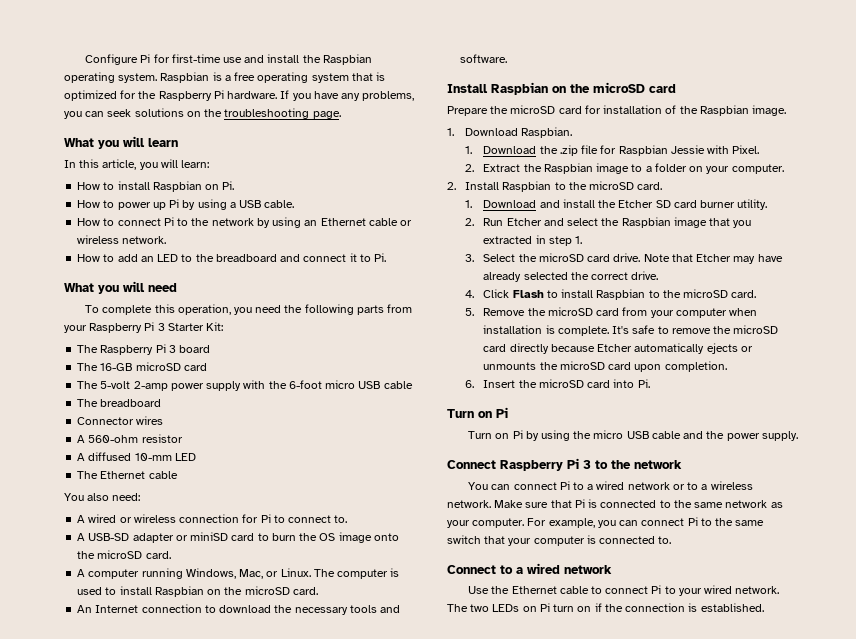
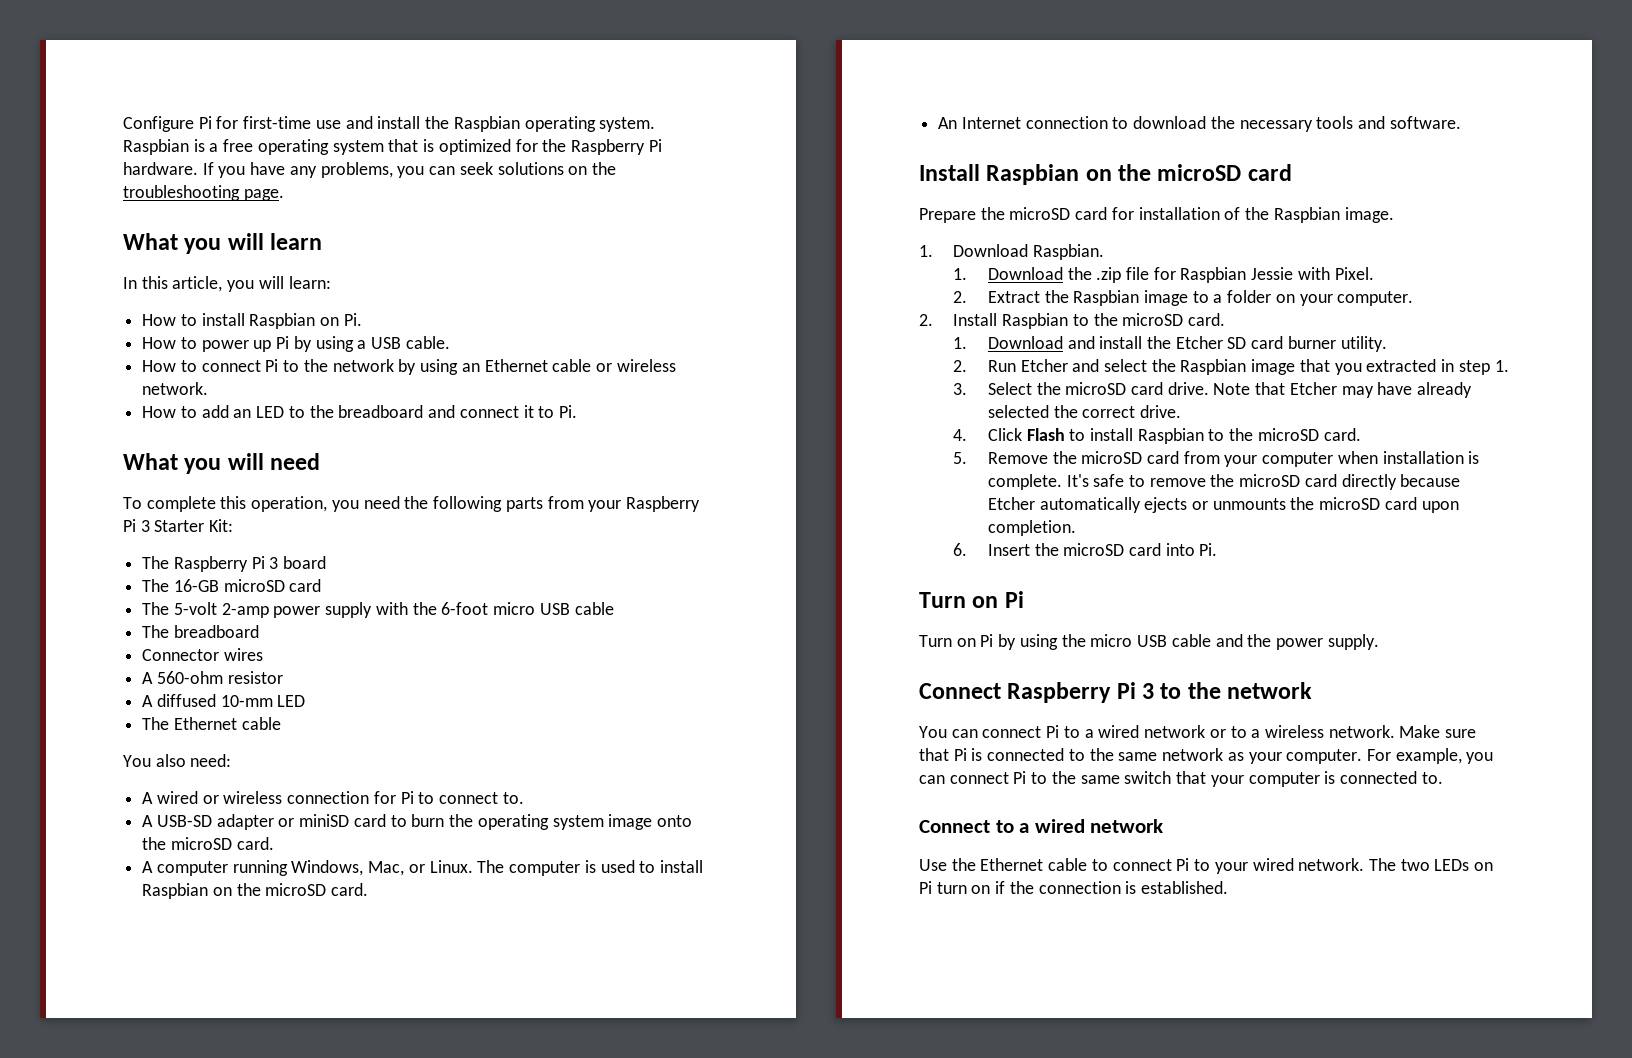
[319,533,336,541] OS -> [477,814,604,830] operating system

